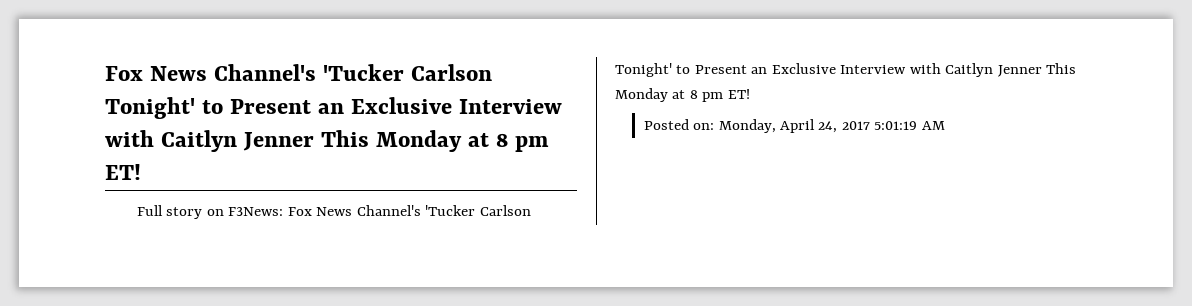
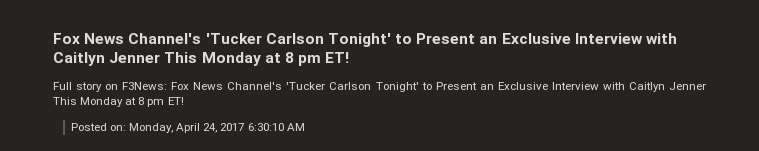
[874,121,918,130] 5:01:19 -> [247,123,284,131] 6:30:10

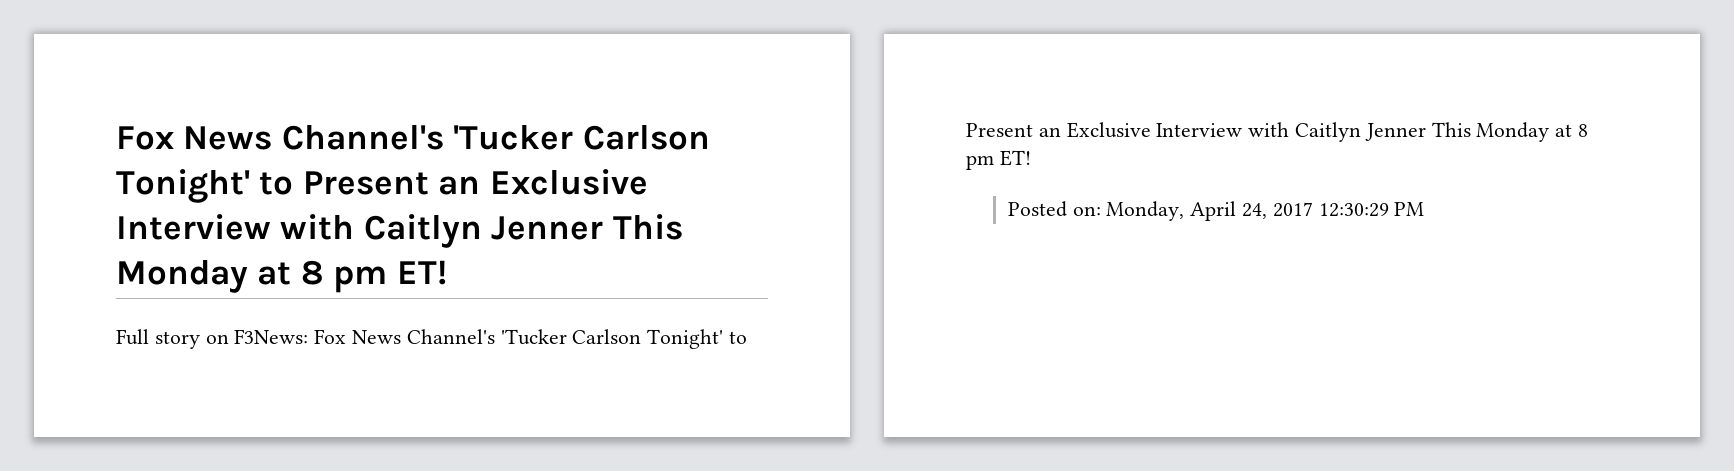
[247,123,305,131] 6:30:10 AM -> [1318,202,1425,217] 12:30:29 PM

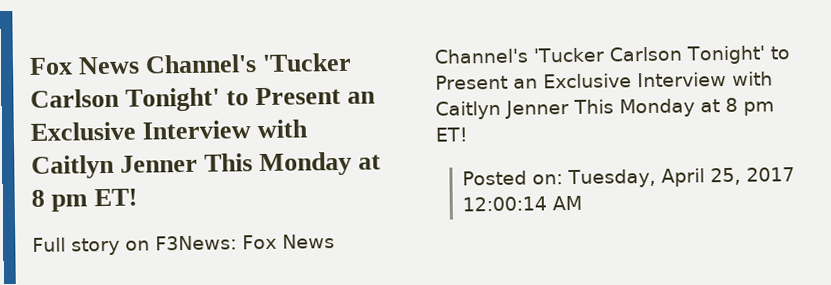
[1106,201,1425,221] Monday, April 24, 2017 12:30:29 PM -> [567,167,796,189] [462,195,583,212] Tuesday, April 25, 2017 12:00:14 AM

